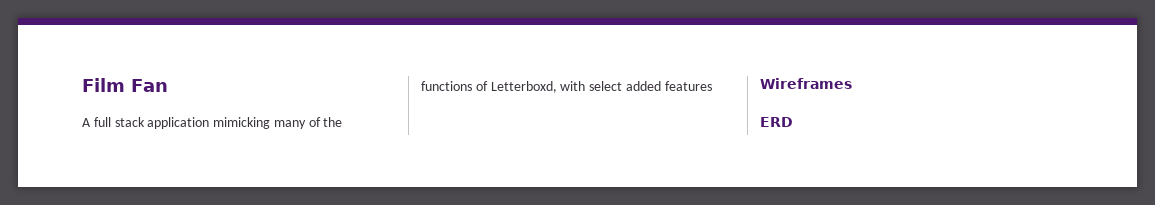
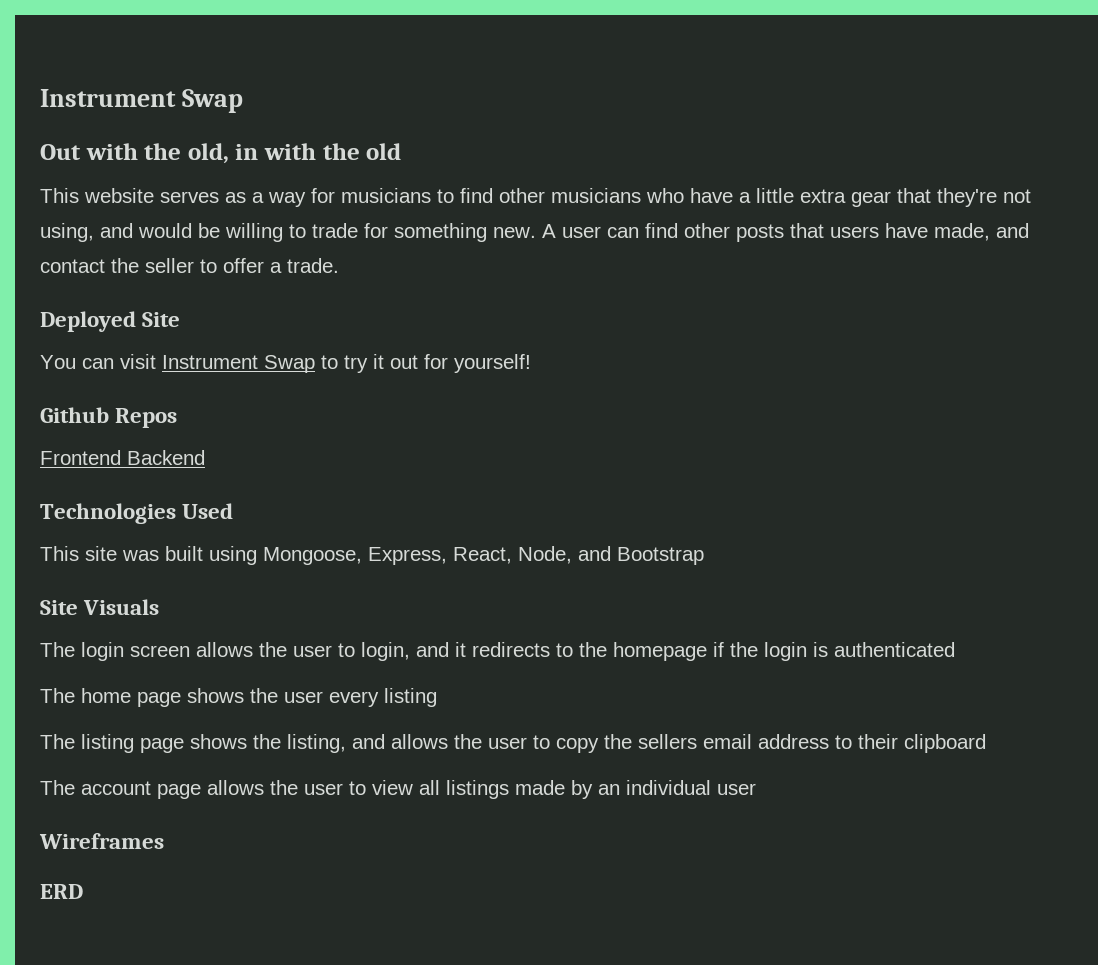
[82,78,168,92] [82,117,343,129] [421,81,712,93] Film Fan // A full stack application mimicking many of the functions of Letterboxd, with select added features -> [40,89,244,113] [40,143,402,164] [40,188,1031,207] [40,223,1029,242] [40,258,339,273] [40,311,181,332] [40,354,531,373] [40,407,178,428] [40,450,205,465] [40,503,234,524] [40,546,704,565] [40,599,160,615] [40,642,955,661] [40,688,437,707] [40,734,986,753] [40,780,756,799] Instrument Swap // Out with the old, in with the old // This website serves as a way for musicians to find other musicians who have a little extra gear that they're not using, and would be willing to trade for something new. A user can find other posts that users have made, and contact the seller to offer a trade. // Deployed Site // You can visit Instrument Swap to try it out for yourself! // Github Repos // Frontend Backend // Technologies Used // This site was built using Mongoose, Express, React, Node, and Bootstrap // Site Visuals // The login screen allows the user to login, and it redirects to the homepage if the login is authenticated // The home page shows the user every listing // The listing page shows the listing, and allows the user to copy the sellers email address to their clipboard // The account page allows the user to view all listings made by an individual user

